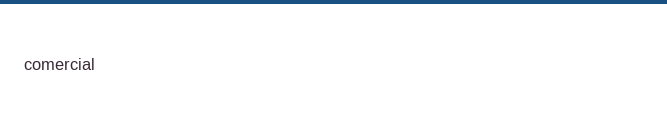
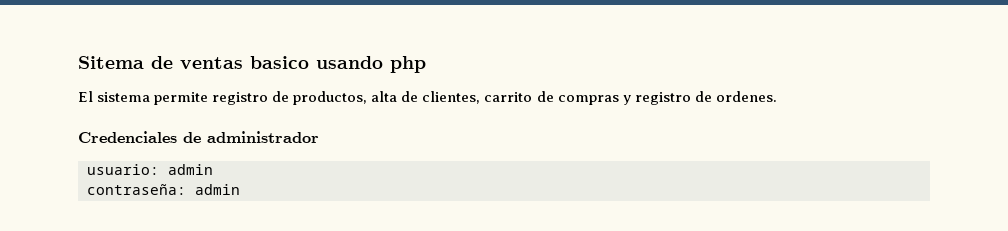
[24,58,95,70] comercial -> [78,56,426,73] [78,91,777,105] [78,131,319,143] [87,164,213,175] [87,184,240,195] Sitema de ventas basico usando php // El sistema permite registro de productos, alta de clientes, carrito de compras y registro de ordenes. // Credenciales de administrador // usuario: admin // contraseña: admin

